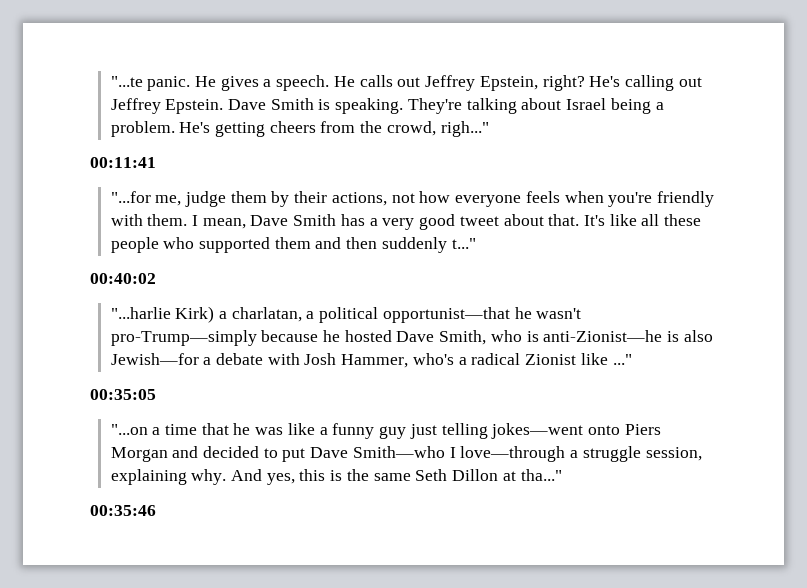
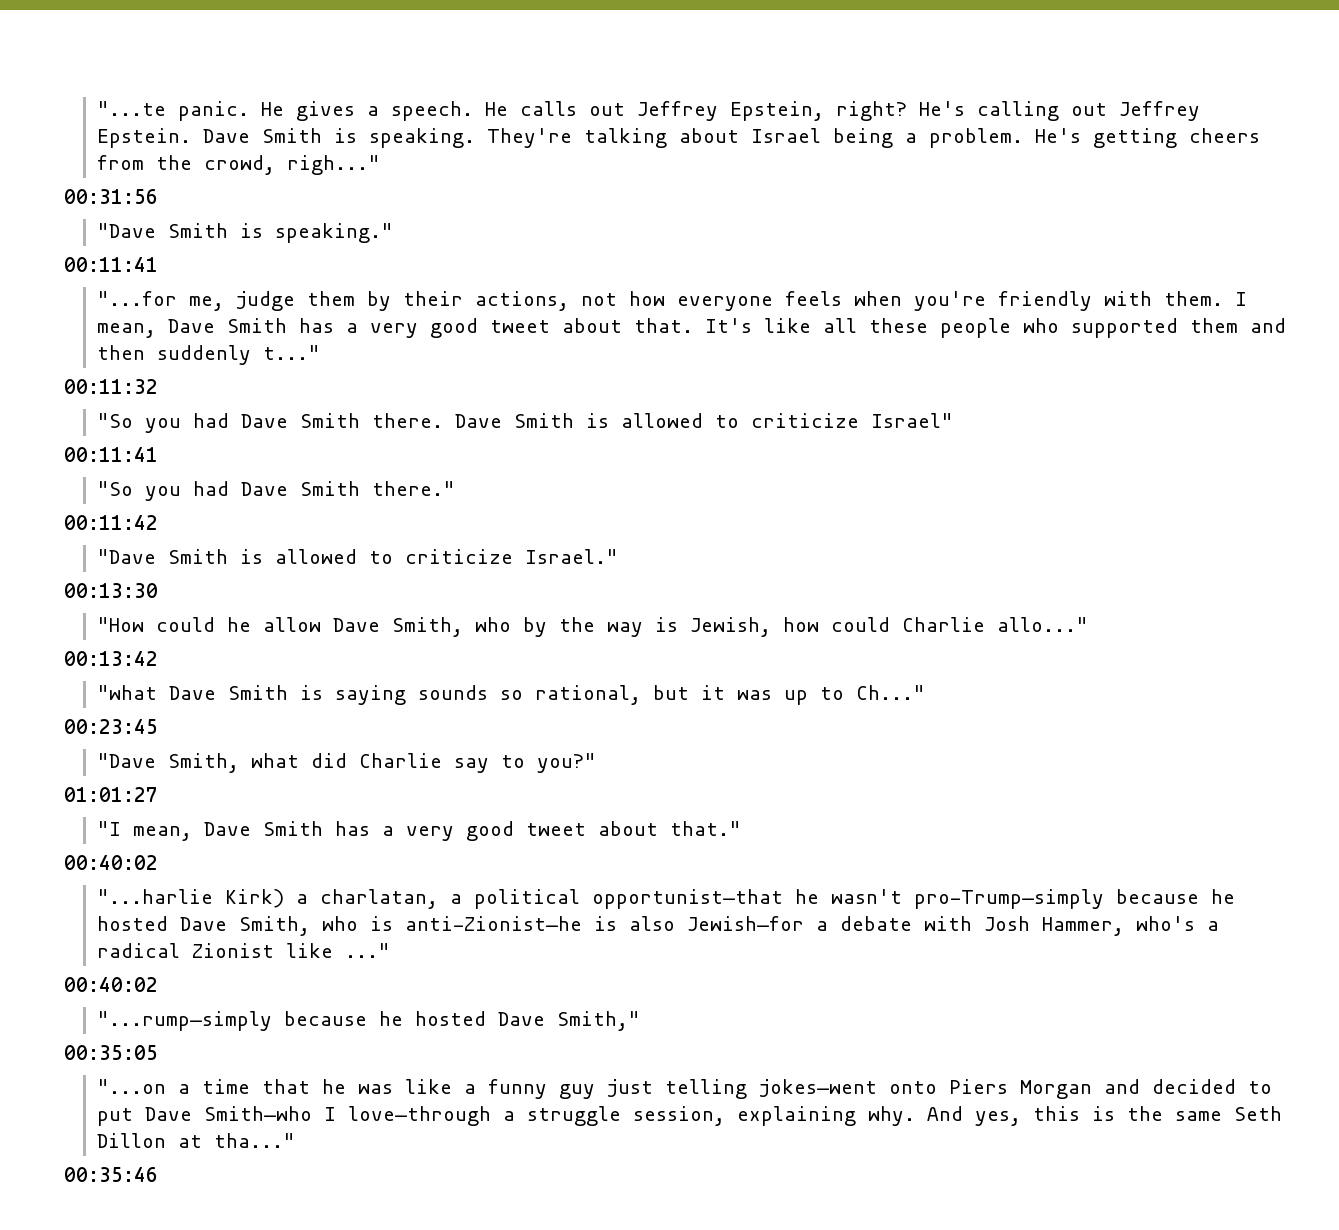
(489, 129) none -> [64,189,158,204] [97,223,394,243] // 00:31:56 // "Dave Smith is speaking."
(476, 243) none -> [64,379,158,394] [97,413,954,433] [64,447,158,462] [97,481,456,501] [64,515,158,530] [97,549,619,564] [64,583,158,598] [97,617,1089,637] [64,651,158,666] [97,685,926,705] [64,719,158,734] [97,753,597,773] [64,787,158,802] [97,821,742,841] // 00:11:32 // "So you had Dave Smith there. Dave Smith is allowed to criticize Israel" // 00:11:41 // "So you had Dave Smith there." // 00:11:42 // "Dave Smith is allowed to criticize Israel." // 00:13:30 // "How could he allow Dave Smith, who by the way is Jewish, how could Charlie allo..." // 00:13:42 // "what Dave Smith is saying sounds so rational, but it was up to Ch..." // 00:23:45 // "Dave Smith, what did Charlie say to you?" // 01:01:27 // "I mean, Dave Smith has a very good tweet about that."
(632, 359) none -> [64,977,158,992] [97,1011,641,1031] // 00:40:02 // "...rump—simply because he hosted Dave Smith,"

